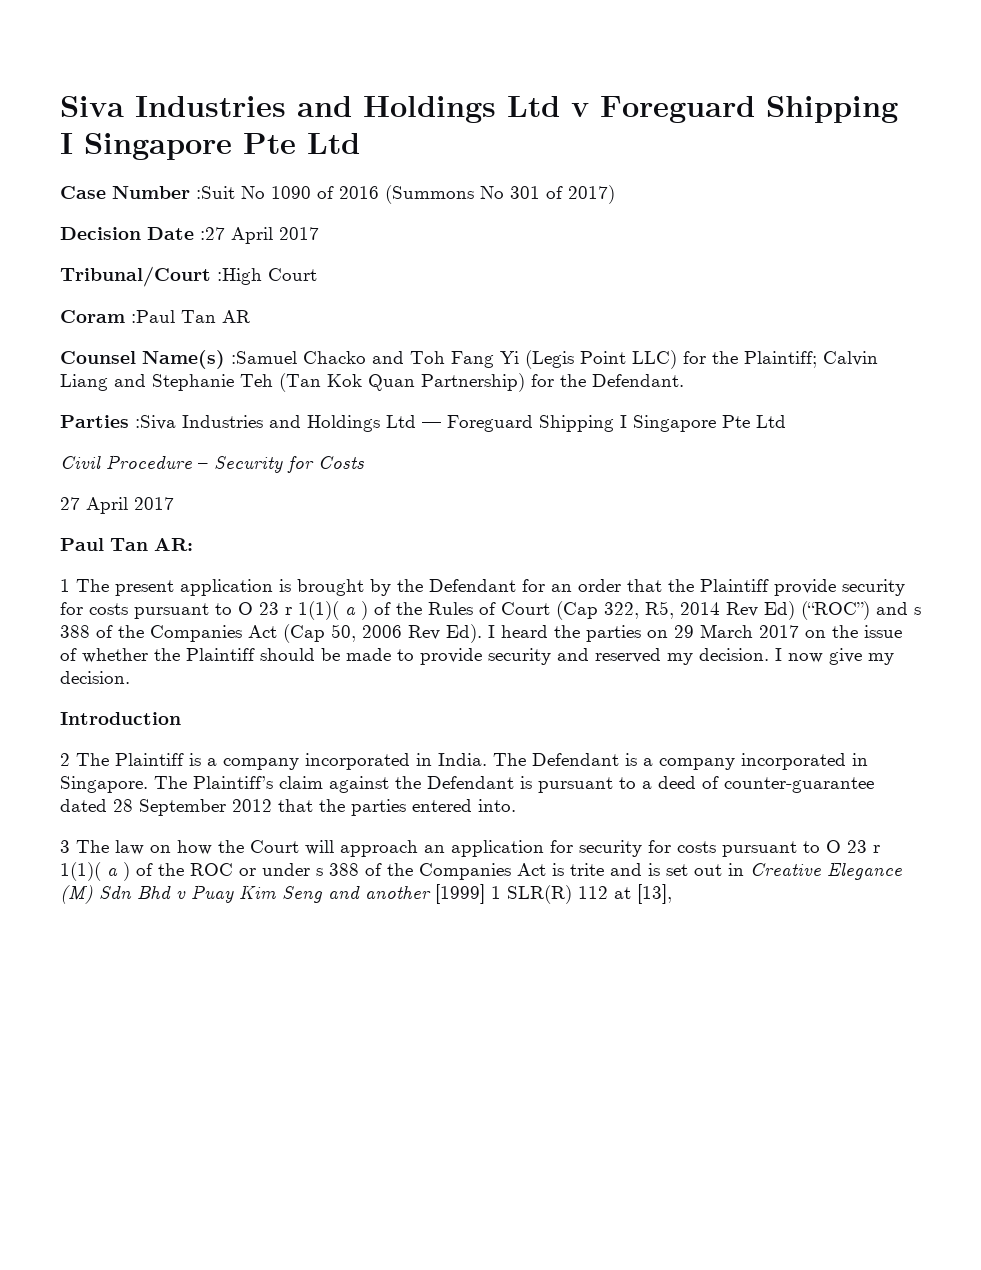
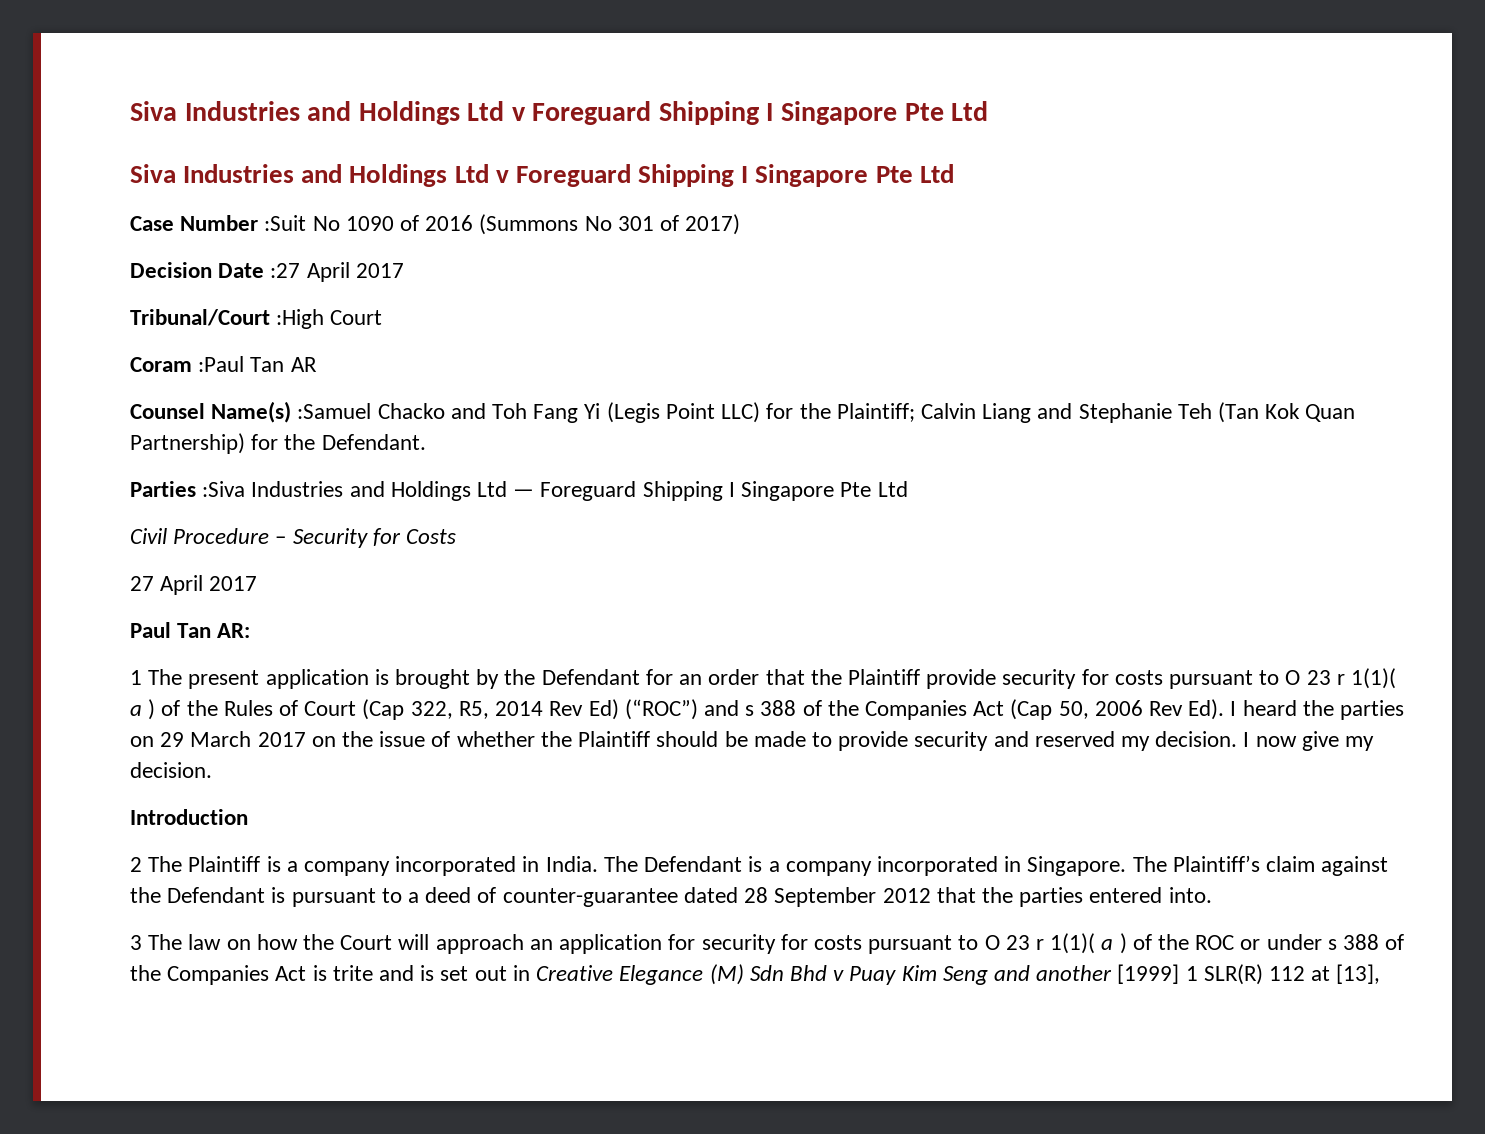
(360, 143) none -> [130,164,954,187] // Siva Industries and Holdings Ltd v Foreguard Shipping I Singapore Pte Ltd

